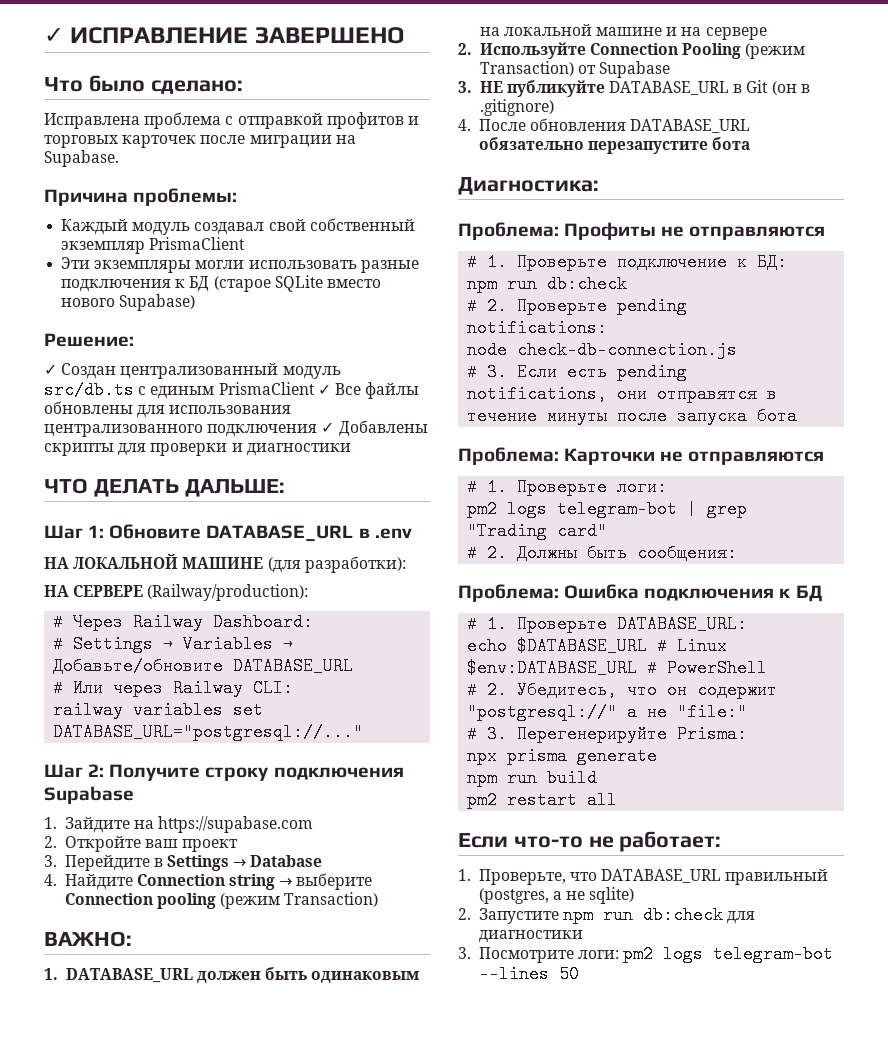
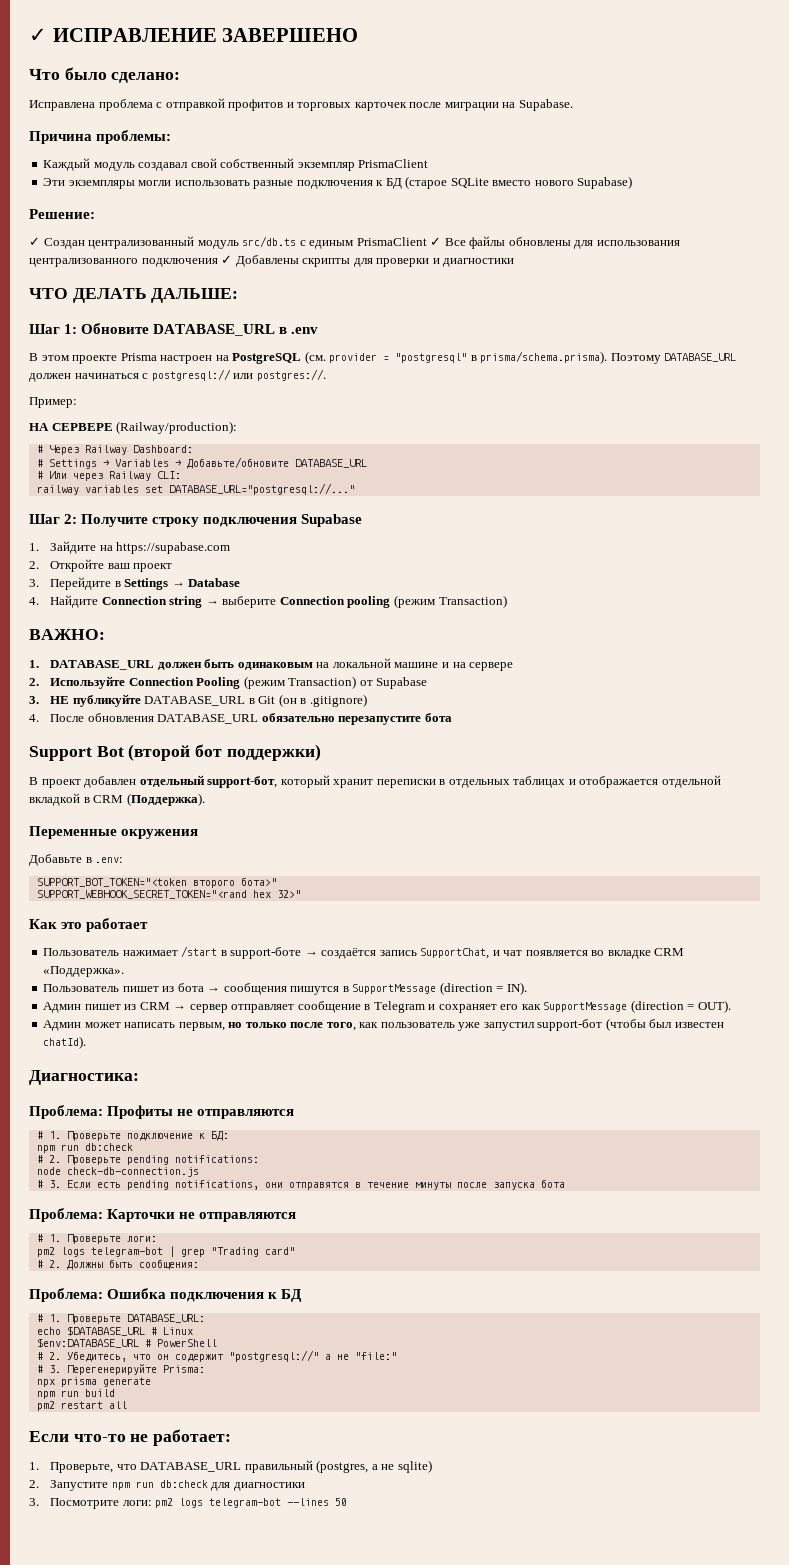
[44,554,406,573] НА ЛОКАЛЬНОЙ МАШИНЕ (для разработки): -> [29,351,737,364] [29,369,326,382] [29,397,77,408] В этом проекте Prisma настроен на PostgreSQL (см. provider = "postgresql" в prisma/schema.prisma). Поэтому DATABASE_URL должен начинаться с postgresql:// или postgres://. // Пример:
(751, 143) none -> [29,744,321,761] [29,775,721,788] [29,793,205,806] [29,826,199,839] [29,854,124,866] [36,877,277,888] [36,890,301,899] [29,918,149,932] [43,946,685,959] [43,966,125,977] [43,982,527,995] [43,1000,731,1013] [43,1018,724,1031] [43,1036,87,1049] // Support Bot (второй бот поддержки) // В проект добавлен отдельный support-бот, который хранит переписки в отдельных таблицах и отображается отдельной вкладкой в CRM (Поддержка). // Переменные окружения // Добавьте в .env: // SUPPORT_BOT_TOKEN="<token второго бота>" // SUPPORT_WEBHOOK_SECRET_TOKEN="<rand hex 32>" // Как это работает // Пользователь нажимает /start в support-боте → создаётся запись SupportChat, и чат появляется во вкладке CRM «Поддержка». // Пользователь пишет из бота → сообщения пишутся в SupportMessage (direction = IN). // Админ пишет из CRM → сервер отправляет сообщение в Telegram и сохраняет его как SupportMessage (direction = OUT). // Админ может написать первым, но только после того, как пользователь уже запустил support-бот (чтобы был известен chatId).

